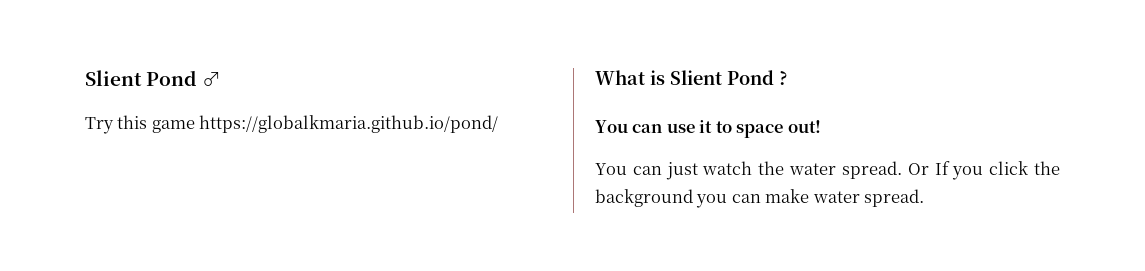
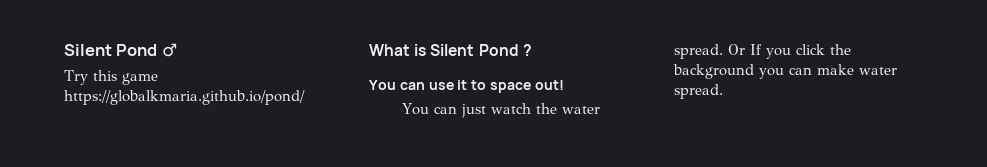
[85,70,142,86] Slient -> [64,44,112,56] Silent
[670,70,722,85] Slient -> [430,44,475,56] Silent

